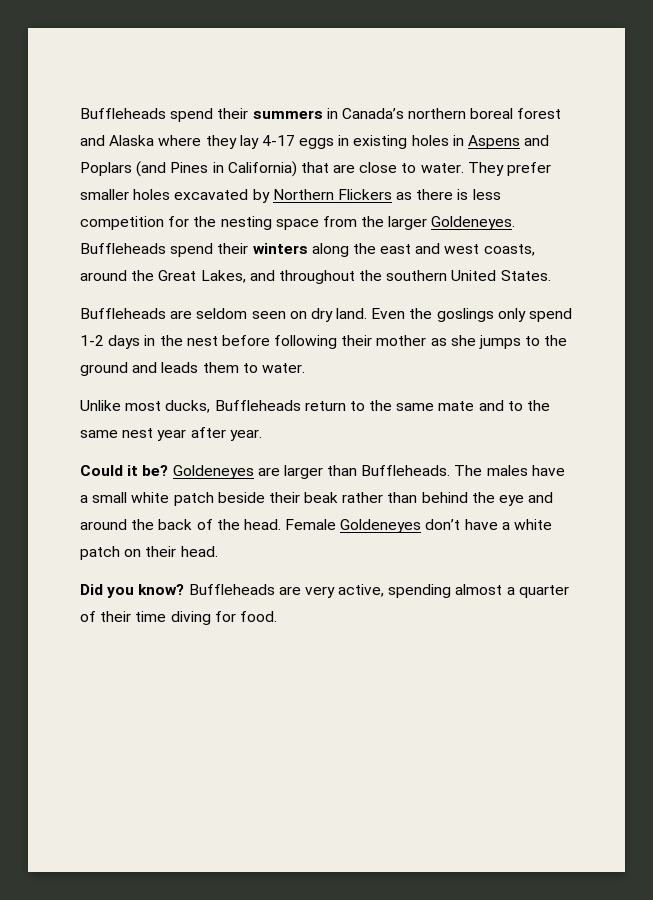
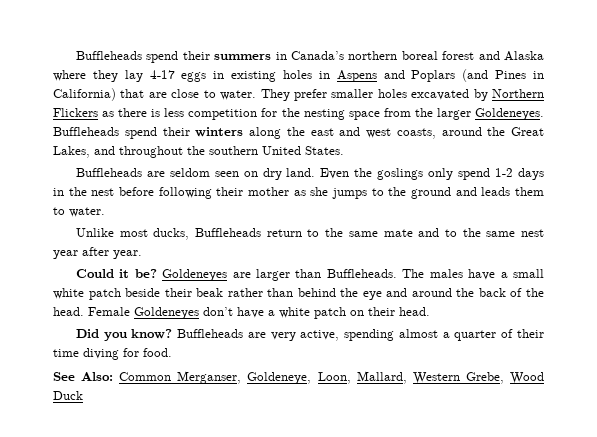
(277, 616) none -> [53,371,544,384] [53,391,83,400] // See Also: Common Merganser, Goldeneye, Loon, Mallard, Western Grebe, Wood Duck

